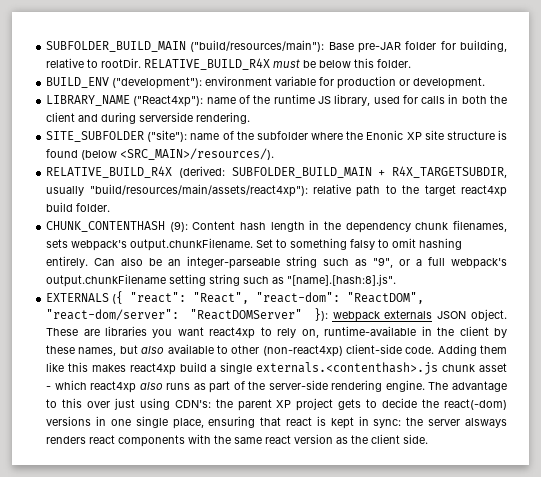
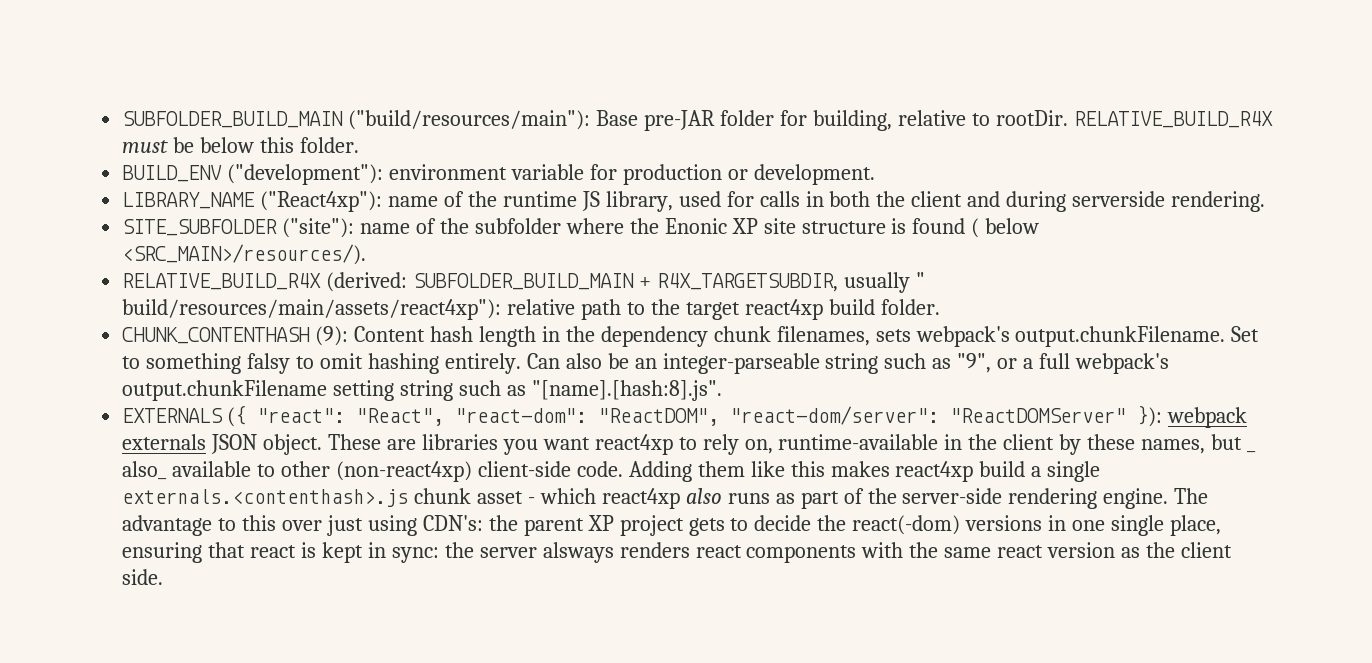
[81,150,118,160] (below -> [971,218,1040,238] ( below
[89,184,308,197] "build/resources/main/assets/react4xp"): -> [915,272,925,288] [122,299,502,320] " build/resources/main/assets/react4xp"):
[141,346,165,354] also -> [1247,450,1257,453] [122,461,168,480] _ also_

